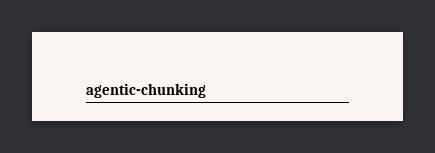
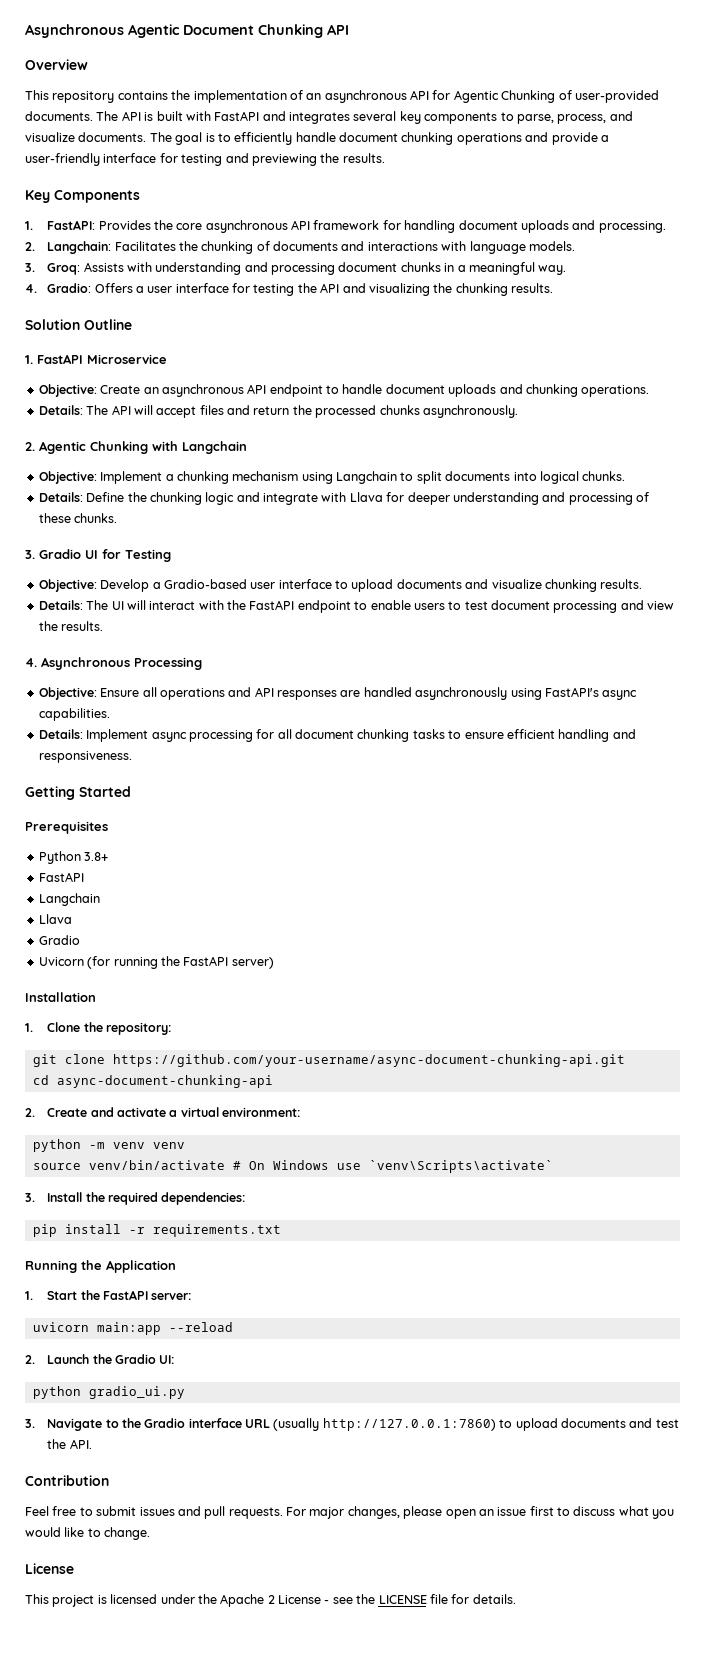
[86,83,206,98] agentic-chunking -> [25,24,349,38] [25,59,88,70] [25,90,659,103] [25,111,633,124] [25,132,609,145] [25,153,385,166] [25,190,140,203] [25,220,666,233] [25,241,575,254] [25,262,567,275] [25,283,554,296] [25,319,132,330] [25,354,167,364] [38,384,650,397] [38,405,518,418] [25,441,247,454] [38,471,626,484] [38,492,649,505] [38,513,118,523] [25,549,171,562] [38,579,643,592] [38,600,675,613] [38,621,104,631] [25,657,202,670] [38,687,638,700] [38,708,110,721] [38,729,636,742] [38,751,132,763] [25,786,131,800] [25,821,108,834] [38,851,109,864] [38,872,84,882] [38,893,100,906] [38,914,72,924] [38,935,80,945] [38,956,274,969] [25,992,96,1002] [25,1022,171,1035] [32,1054,625,1067] [32,1075,273,1088] [25,1107,301,1117] [32,1139,185,1152] [32,1160,553,1173] [25,1192,246,1205] [32,1224,281,1237] [25,1260,176,1273] [25,1290,192,1300] [32,1322,233,1335] [25,1354,175,1364] [32,1386,185,1399] [25,1418,679,1431] [47,1439,92,1449] [25,1475,109,1486] [25,1506,675,1519] [25,1527,151,1540] [25,1563,74,1574] [25,1594,516,1607] Asynchronous Agentic Document Chunking API // Overview // This repository contains the implementation of an asynchronous API for Agentic Chunking of user-provided documents. The API is built with FastAPI and integrates several key components to parse, process, and visualize documents. The goal is to efficiently handle document chunking operations and provide a user-friendly interface for testing and previewing the results. // Key Components // 1. FastAPI: Provides the core asynchronous API framework for handling document uploads and processing. // 2. Langchain: Facilitates the chunking of documents and interactions with language models. // 3. Groq: Assists with understanding and processing document chunks in a meaningful way. // 4. Gradio: Offers a user interface for testing the API and visualizing the chunking results. // Solution Outline // 1. FastAPI Microservice // Objective: Create an asynchronous API endpoint to handle document uploads and chunking operations. // Details: The API will accept files and return the processed chunks asynchronously. // 2. Agentic Chunking with Langchain // Objective: Implement a chunking mechanism using Langchain to split documents into logical chunks. // Details: Define the chunking logic and integrate with Llava for deeper understanding and processing of these chunks. // 3. Gradio UI for Testing // Objective: Develop a Gradio-based user interface to upload documents and visualize chunking results. // Details: The UI will interact with the FastAPI endpoint to enable users to test document processing and view the results. // 4. Asynchronous Processing // Objective: Ensure all operations and API responses are handled asynchronously using FastAPI's async capabilities. // Details: Implement async processing for all document chunking tasks to ensure efficient handling and responsiveness. // Getting Started // Prerequisites // Python 3.8+ // FastAPI // Langchain // Llava // Gradio // Uvicorn (for running the FastAPI server) // Installation // 1. Clone the repository: // git clone https://github.com/your-username/async-document-chunking-api.git // cd async-document-chunking-api // 2. Create and activate a virtual environment: // python -m venv venv // source venv/bin/activate # On Windows use `venv\Scripts\activate` // 3. Install the required dependencies: // pip install -r requirements.txt // Running the Application // 1. Start the FastAPI server: // uvicorn main:app --reload // 2. Launch the Gradio UI: // python gradio_ui.py // 3. Navigate to the Gradio interface URL (usually http://127.0.0.1:7860) to upload documents and test the API. // Contribution // Feel free to submit issues and pull requests. For major changes, please open an issue first to discuss what you would like to change. // License // This project is licensed under the Apache 2 License - see the LICENSE file for details.

